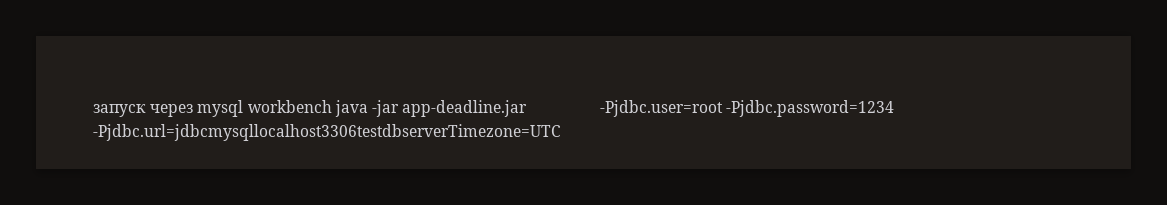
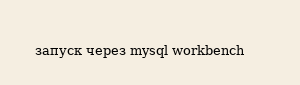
[334,100,528,117] [93,124,561,141] [600,100,895,117] java -jar app-deadline.jar -Pjdbc.url=jdbcmysqllocalhost3306testdbserverTimezone=UTC -Pjdbc.user=root -Pjdbc.password=1234 -> (245, 50) none

